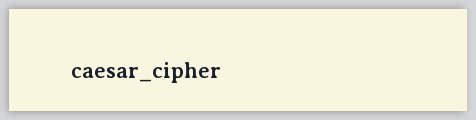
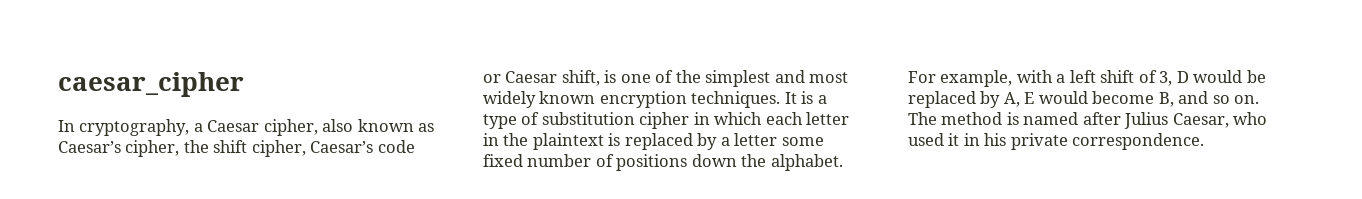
(221, 72) none -> [58,119,435,136] [58,140,415,157] [483,70,849,87] [483,91,827,108] [483,112,850,129] [483,133,824,150] [483,154,843,171] [908,70,1266,87] [908,91,1260,108] [908,112,1268,129] [908,133,1205,150] // In cryptography, a Caesar cipher, also known as Caesar’s cipher, the shift cipher, Caesar’s code or Caesar shift, is one of the simplest and most widely known encryption techniques. It is a type of substitution cipher in which each letter in the plaintext is replaced by a letter some fixed number of positions down the alphabet. For example, with a left shift of 3, D would be replaced by A, E would become B, and so on. The method is named after Julius Caesar, who used it in his private correspondence.

